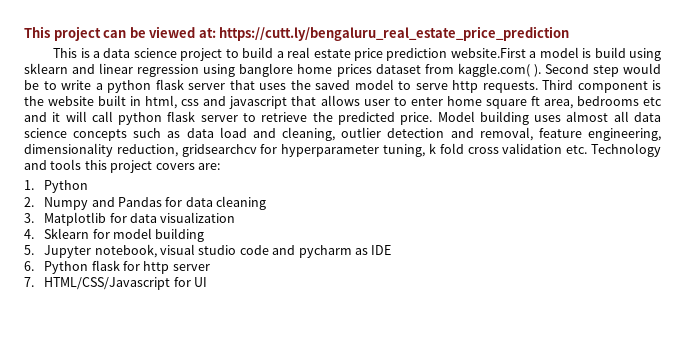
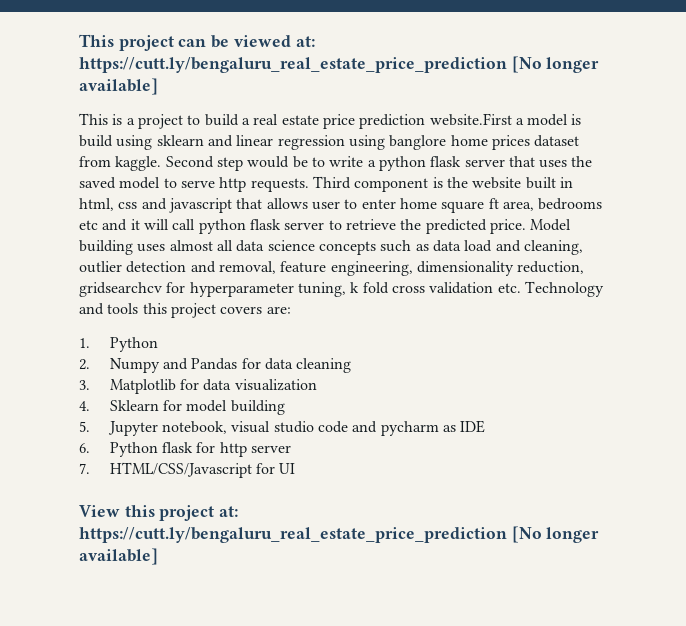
(570, 33) none -> [511,56,600,73] [79,78,158,95] [No longer available]
[103,48,177,58] data science -> (135, 121) none
[457,63,541,77] kaggle.com( ). -> [115,156,162,171] kaggle.
(208, 282) none -> [79,505,239,521] [79,526,600,543] [79,548,158,565] // View this project at: https://cutt.ly/bengaluru_real_estate_price_prediction [No longer available]

